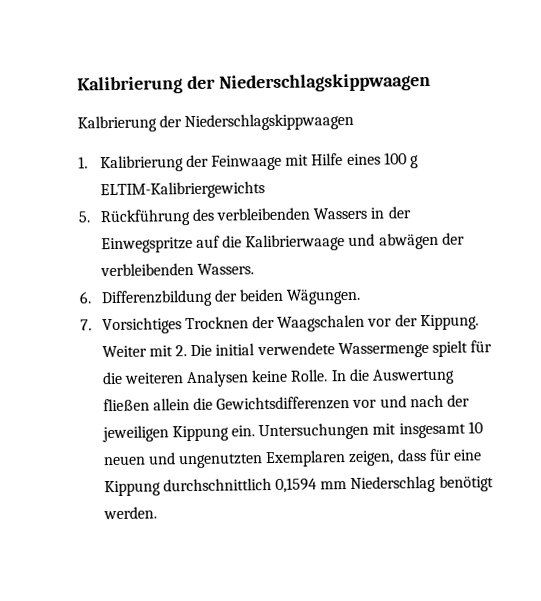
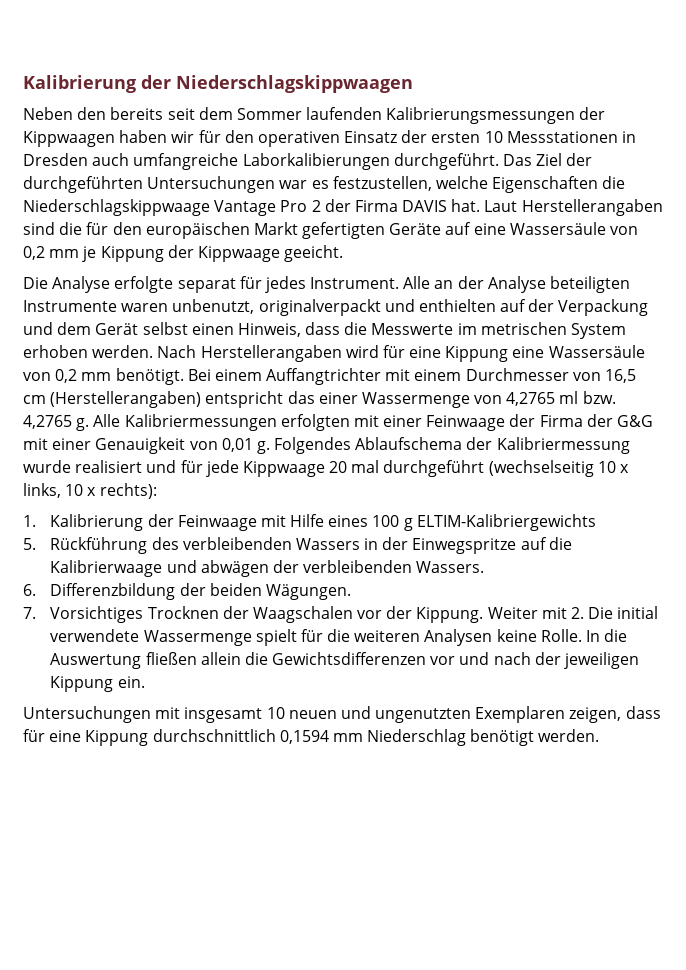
[77,112,355,133] Kalbrierung der Niederschlagskippwaagen -> [23,107,606,124] [23,130,637,147] [23,153,593,170] [23,176,626,193] [23,199,663,216] [23,222,639,239] [23,245,344,262] [23,276,631,293] [23,299,649,316] [23,322,627,339] [23,345,645,362] [23,368,637,385] [23,391,616,408] [23,414,654,431] [23,437,630,454] [23,460,630,477] [23,483,157,499] Neben den bereits seit dem Sommer laufenden Kalibrierungsmessungen der Kippwaagen haben wir für den operativen Einsatz der ersten 10 Messstationen in Dresden auch umfangreiche Laborkalibierungen durchgeführt. Das Ziel der durchgeführten Untersuchungen war es festzustellen, welche Eigenschaften die Niederschlagskippwaage Vantage Pro 2 der Firma DAVIS hat. Laut Herstellerangaben sind die für den europäischen Markt gefertigten Geräte auf eine Wassersäule von 0,2 mm je Kippung der Kippwaage geeicht. // Die Analyse erfolgte separat für jedes Instrument. Alle an der Analyse beteiligten Instrumente waren unbenutzt, originalverpackt und enthielten auf der Verpackung und dem Gerät selbst einen Hinweis, dass die Messwerte im metrischen System erhoben werden. Nach Herstellerangaben wird für eine Kippung eine Wassersäule von 0,2 mm benötigt. Bei einem Auffangtrichter mit einem Durchmesser von 16,5 cm (Herstellerangaben) entspricht das einer Wassermenge von 4,2765 ml bzw. 4,2765 g. Alle Kalibriermessungen erfolgten mit einer Feinwaage der Firma der G&G mit einer Genauigkeit von 0,01 g. Folgendes Ablaufschema der Kalibriermessung wurde realisiert und für jede Kippwaage 20 mal durchgeführt (wechselseitig 10 x links, 10 x rechts):
(256, 431) none -> (145, 682) //

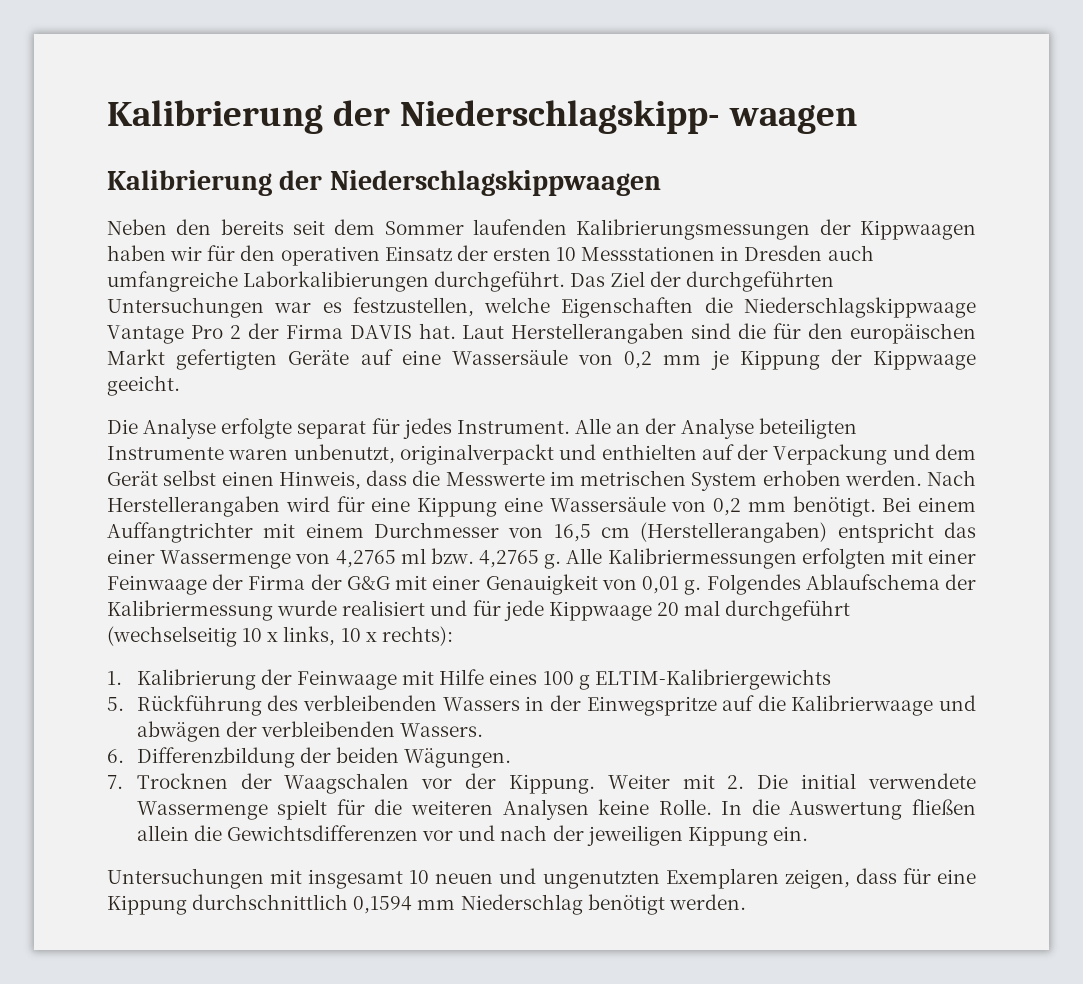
[23,75,171,93] Kalibrierung der -> [107,100,857,134] [107,170,323,196] Kalibrierung der Niederschlagskipp- waagen // Kalibrierung der
[50,606,144,623] Vorsichtiges -> (123, 782) none

